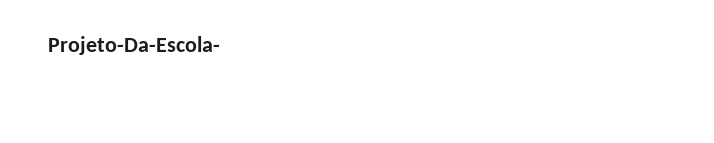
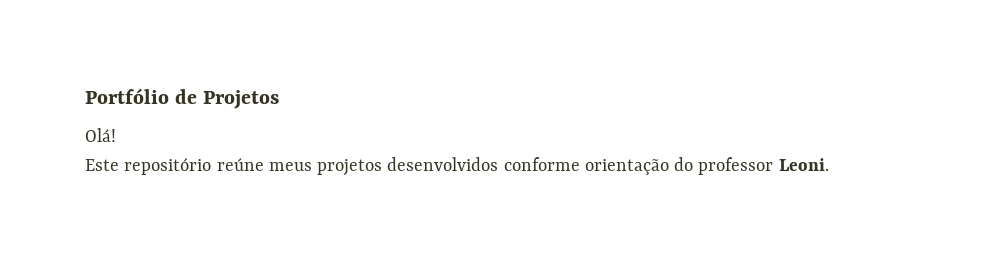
[48,36,220,55] Projeto-Da-Escola- -> [85,88,280,109] [85,128,116,142] [85,157,829,176] Portfólio de Projetos // Olá! // Este repositório reúne meus projetos desenvolvidos conforme orientação do professor Leoni.

